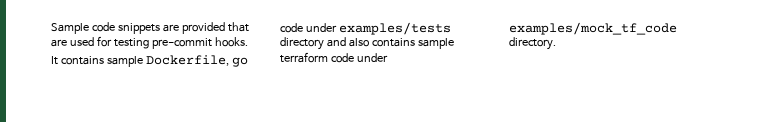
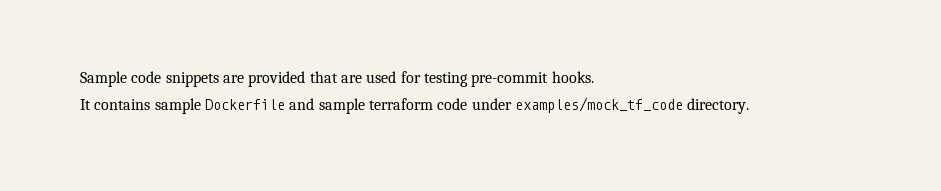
[145,55,248,67] [280,22,451,35] [280,37,415,50] Dockerfile, go code under examples/tests directory and also contains -> [204,98,315,110] Dockerfile and

